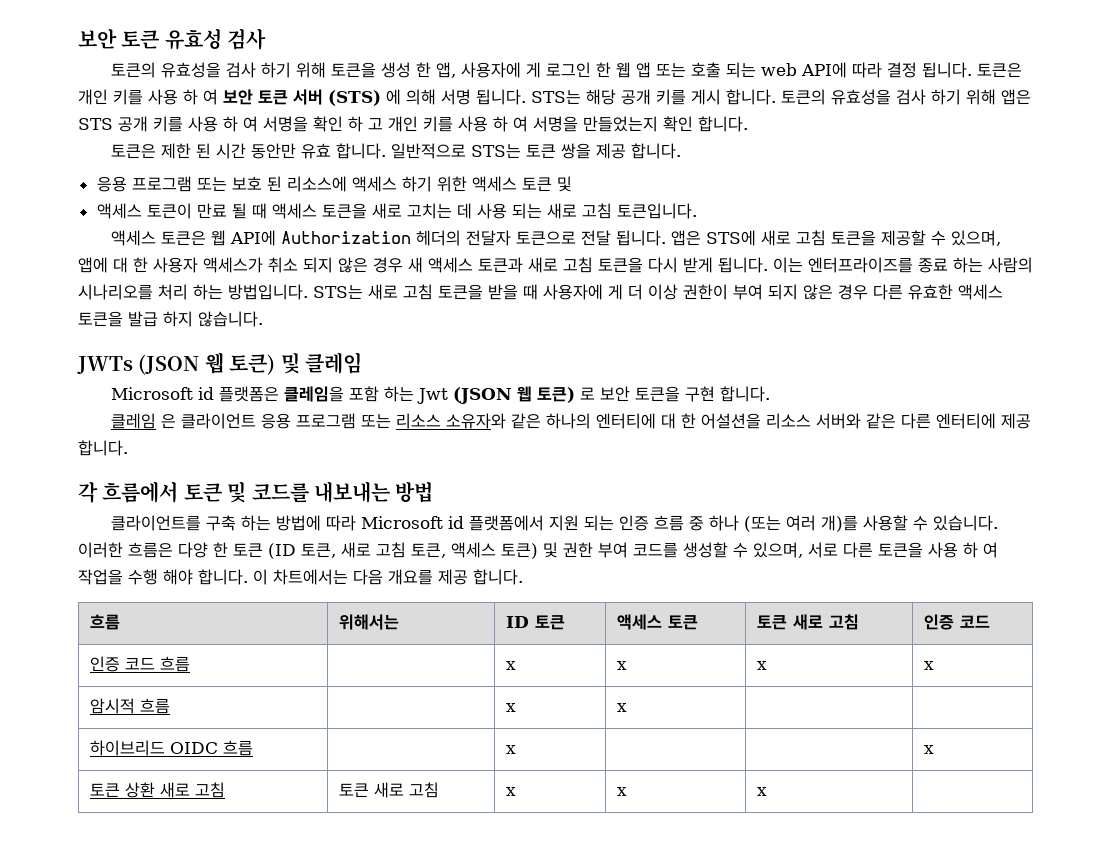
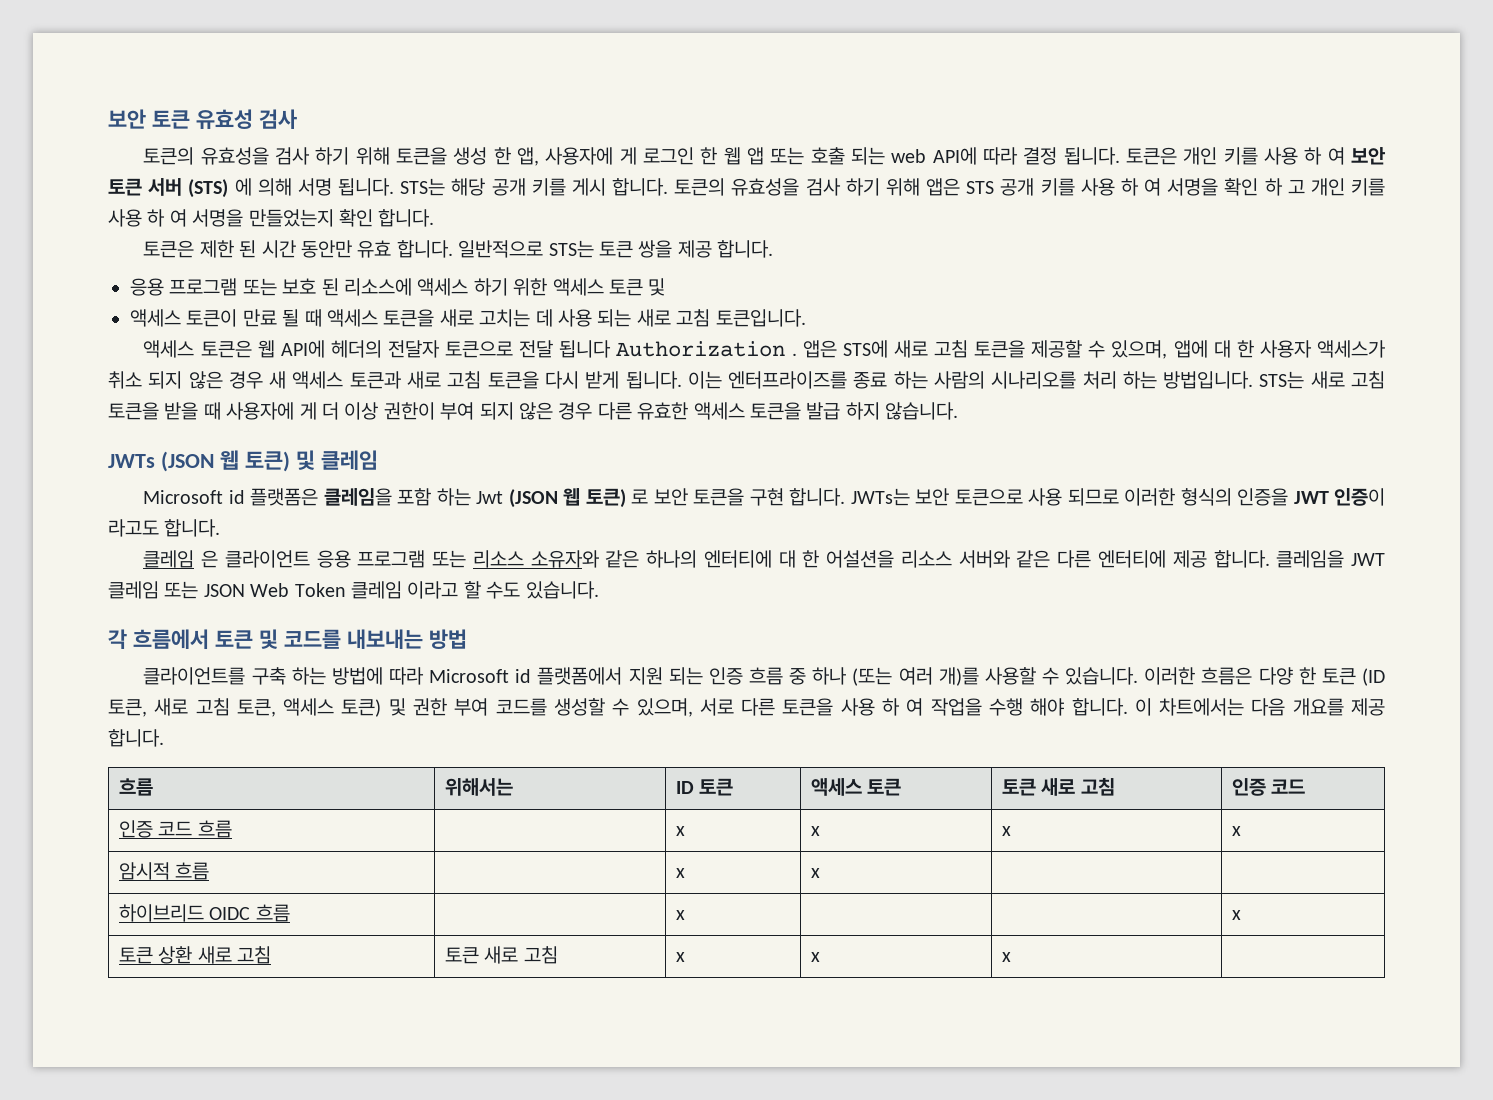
[280,231,411,244] Authorization -> (325, 349) none
[615,230,666,246] 됩니다. -> [559,340,797,358] 됩니다 Authorization .
(770, 394) none -> [850,488,1385,506] [108,519,221,537] JWTs는 보안 토큰으로 사용 되므로 이러한 형식의 인증을 JWT 인증이 라고도 합니다.
(128, 448) none -> [1276,550,1386,568] [108,581,599,599] 클레임을 JWT 클레임 또는 JSON Web Token 클레임 이라고 할 수도 있습니다.

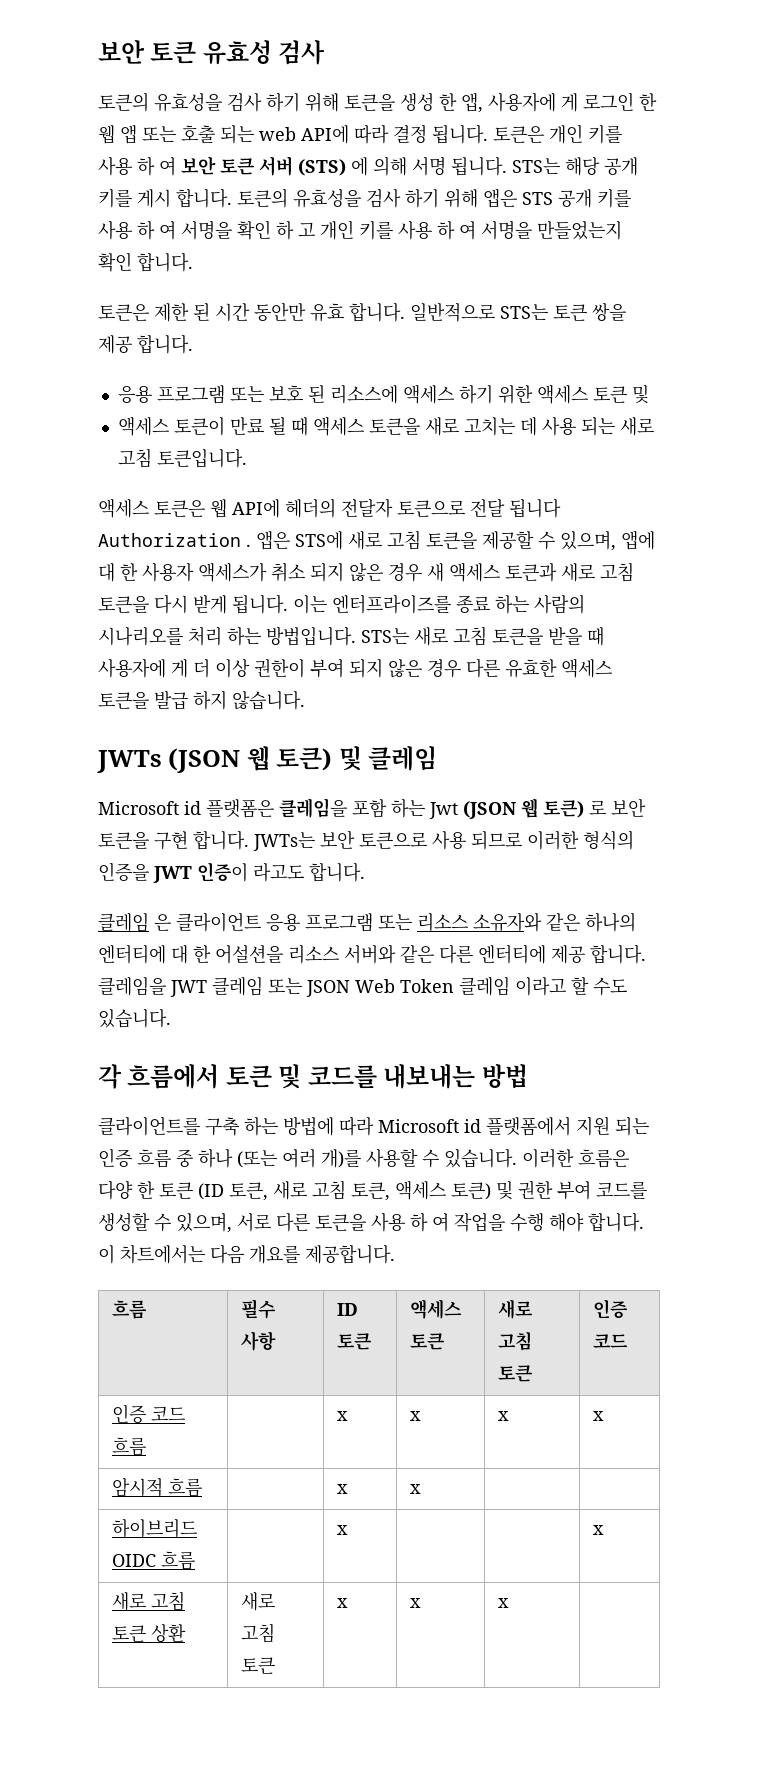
[1351,698,1386,716] [108,729,164,747] [118,778,153,796] [444,778,513,796] 제공 합니다. // 흐름 | 위해서는 -> [305,1244,395,1264] [112,1300,148,1319] [241,1299,277,1319] [241,1331,277,1351] 제공합니다. // 흐름 | 필수 사항
[1001,777,1115,796] 토큰 새로 고침 -> [498,1299,534,1319] [498,1332,533,1351] [498,1365,534,1382] 새로 고침 토큰
(1241, 915) none -> [112,1591,186,1611] 새로 고침
[197,946,271,964] [444,946,558,964] 새로 고침 | 토큰 새로 고침 -> [241,1592,276,1611] [241,1623,276,1643] [241,1657,276,1674] | 새로 고침 토큰

